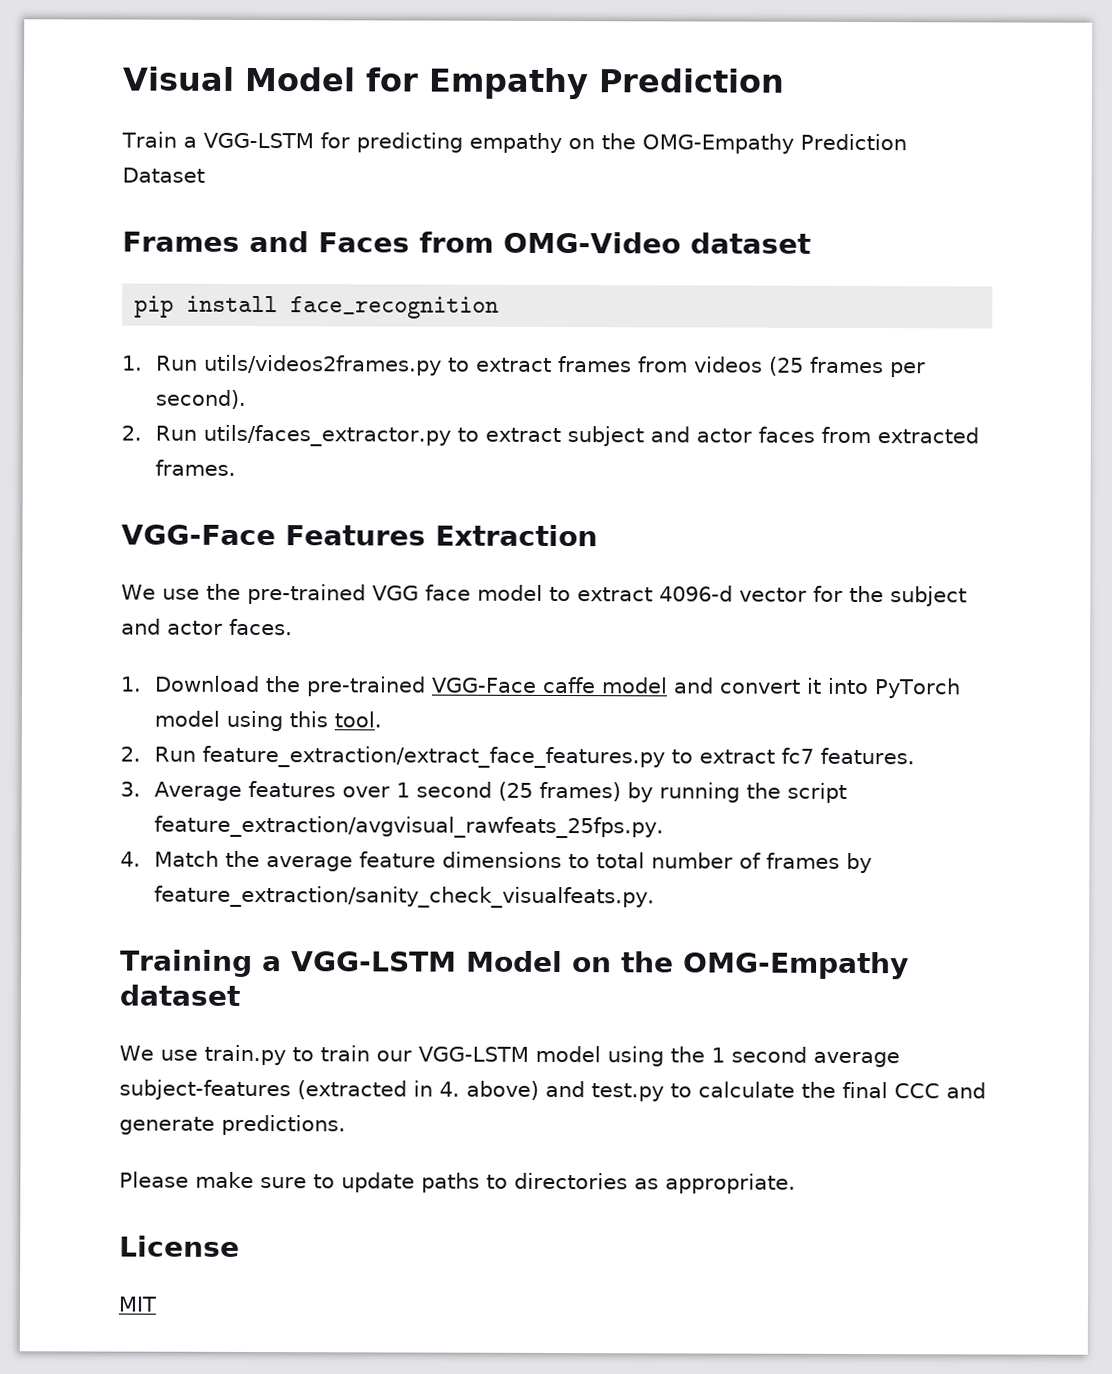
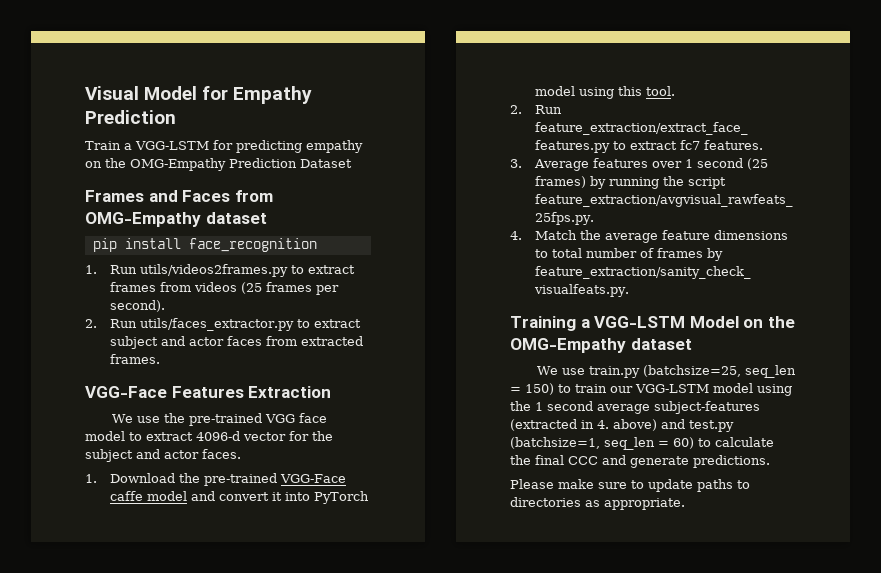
[502,231,681,254] OMG-Video -> [85,212,201,227] OMG-Empathy
(286, 1055) none -> [643,365,797,378] [510,383,554,395] (batchsize=25, seq_len = 150)
(664, 1092) none -> [510,437,694,450] (batchsize=1, seq_len = 60)
[119,1235,240,1257] [118,1296,156,1312] // License // MIT -> (685, 504) none

